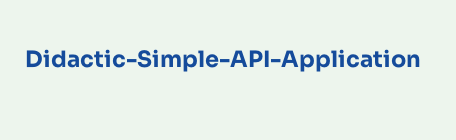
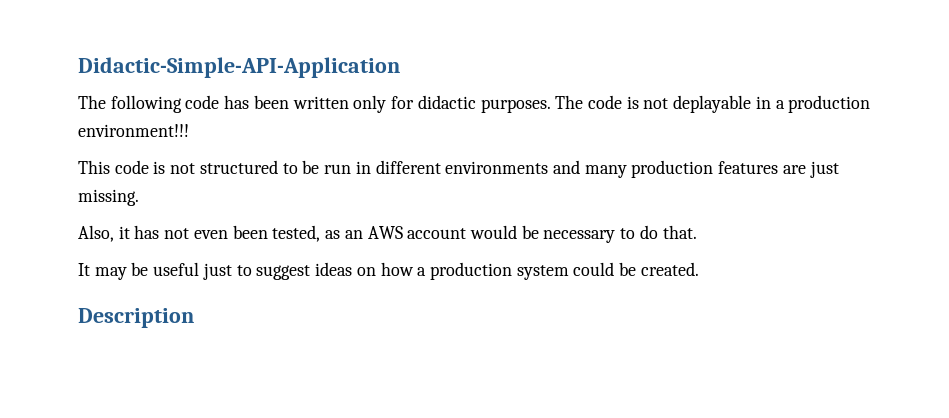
(421, 60) none -> [78,95,871,113] [78,124,189,137] [78,160,839,178] [78,189,139,206] [78,225,697,243] [78,262,699,280] [78,308,194,328] // The following code has been written only for didactic purposes. The code is not deplayable in a production environment!!! // This code is not structured to be run in different environments and many production features are just missing. // Also, it has not even been tested, as an AWS account would be necessary to do that. // It may be useful just to suggest ideas on how a production system could be created. // Description

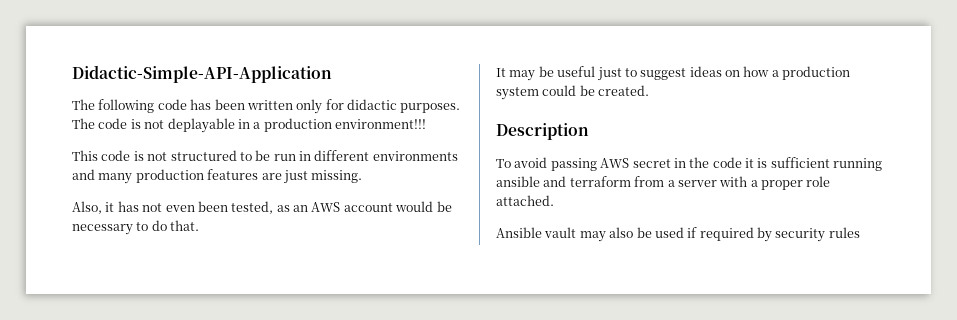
(194, 318) none -> [496,157,883,171] [496,176,831,190] [496,195,554,206] [496,227,860,242] // To avoid passing AWS secret in the code it is sufficient running ansible and terraform from a server with a proper role attached. // Ansible vault may also be used if required by security rules

